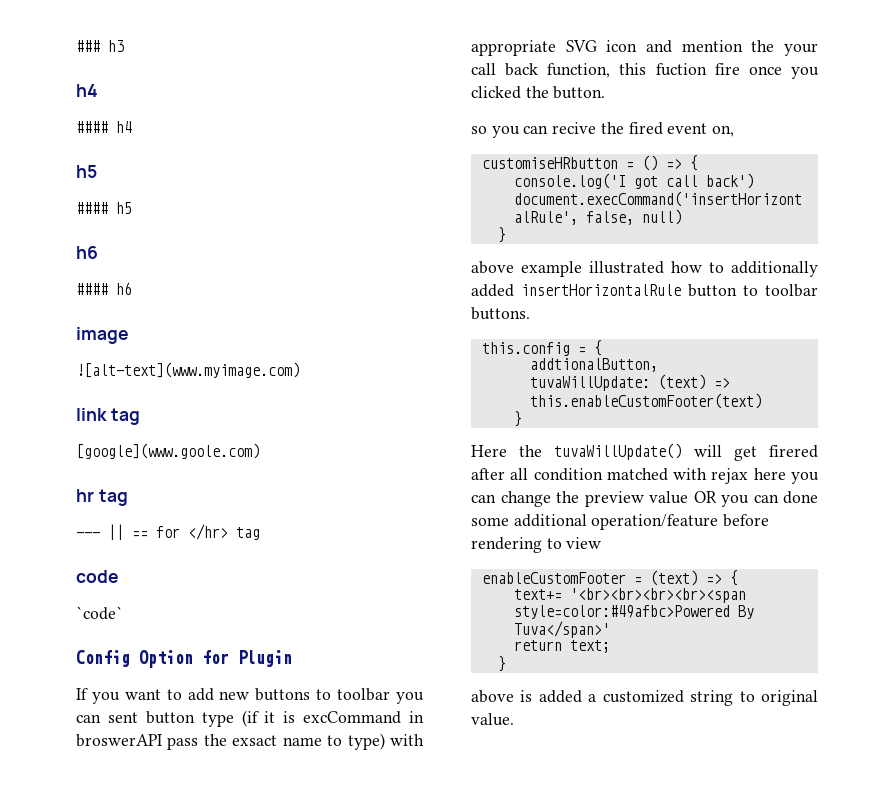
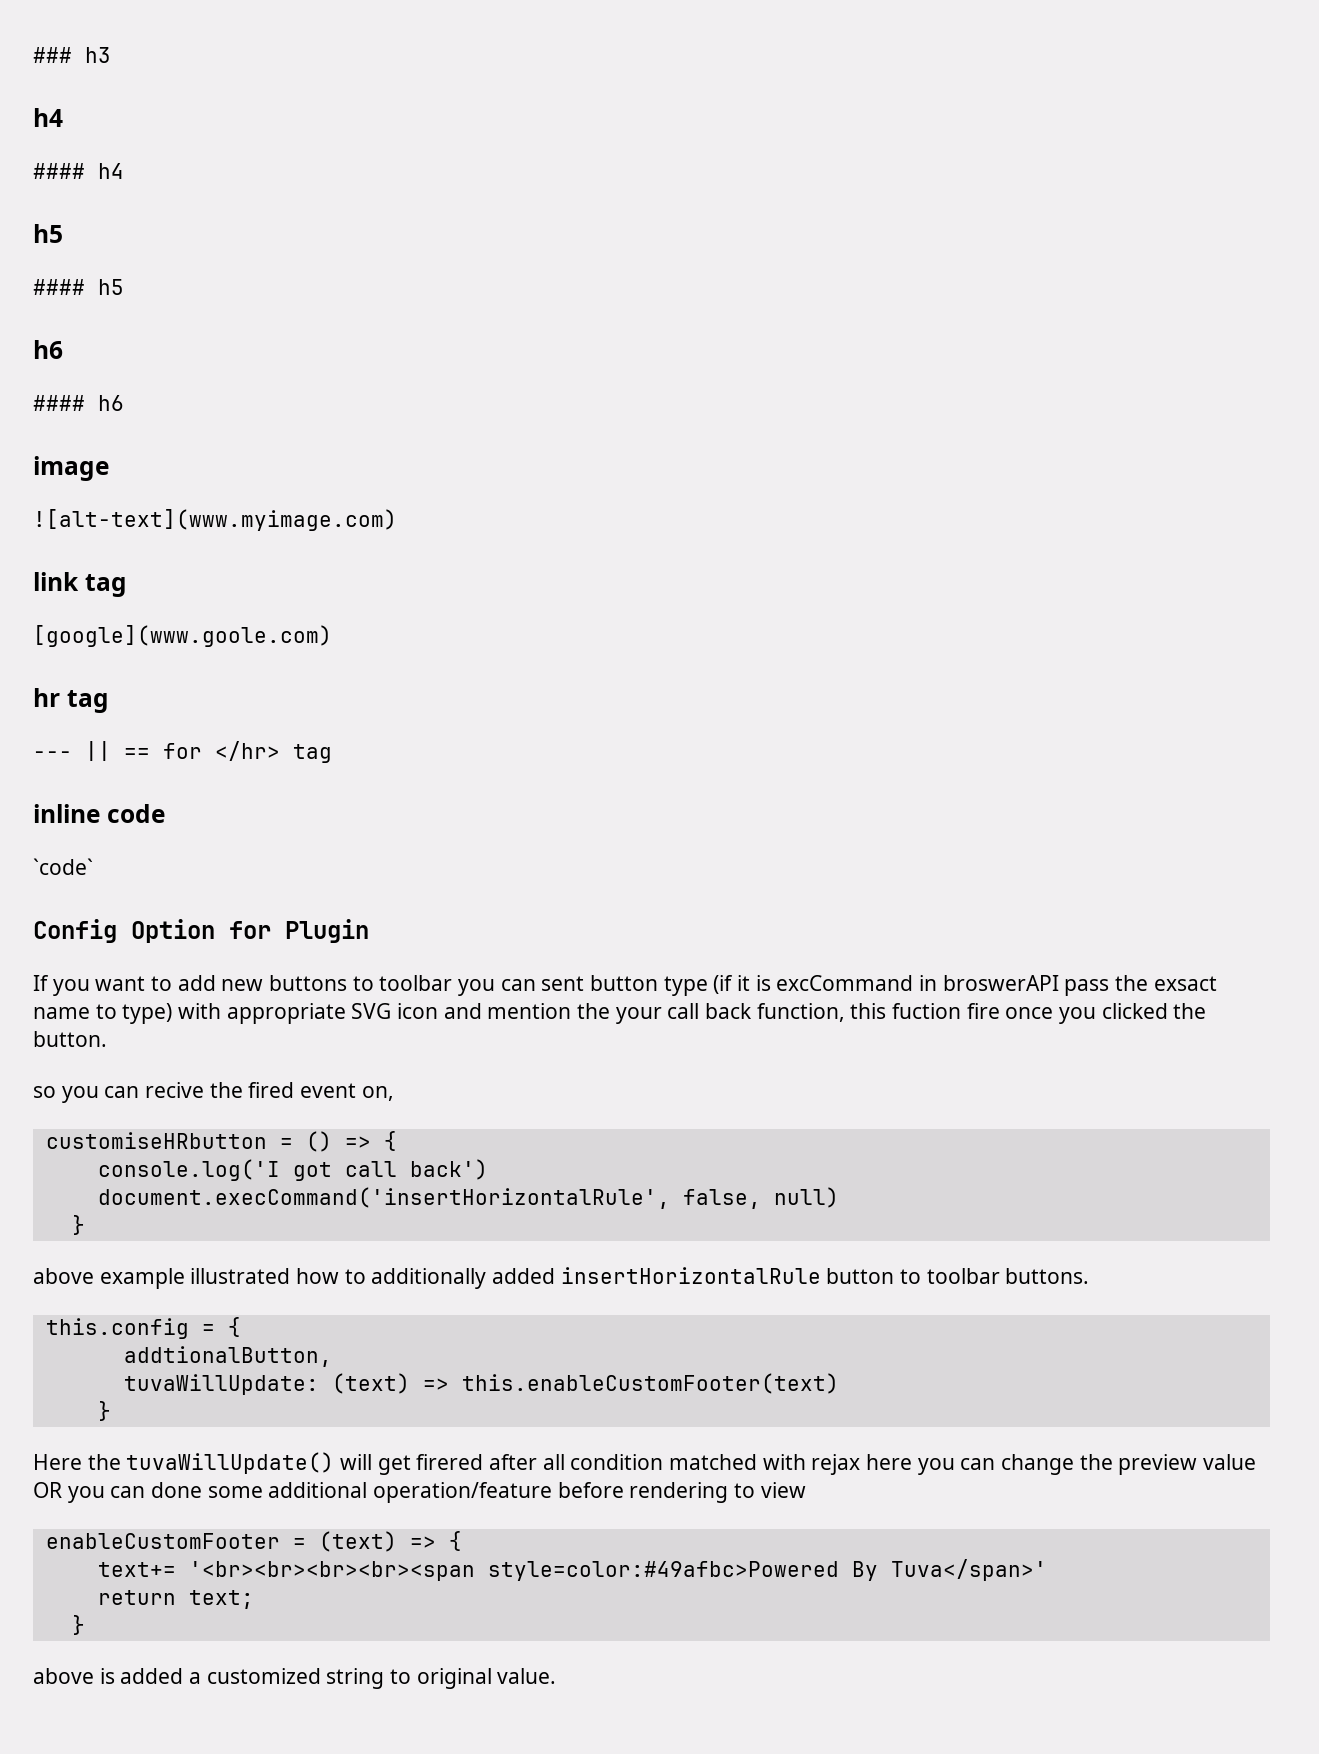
(260, 533) none -> [33,804,100,823] inline

